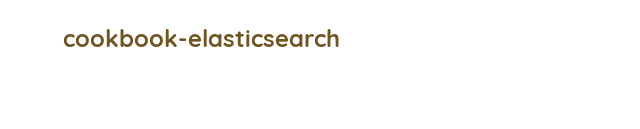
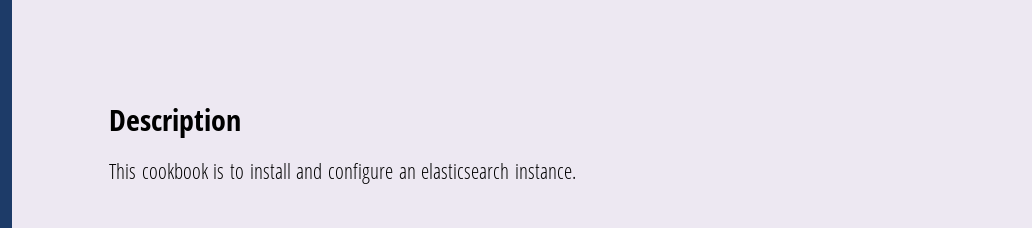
[63,29,340,47] cookbook-elasticsearch -> [109,108,241,138] [109,163,577,184] Description // This cookbook is to install and configure an elasticsearch instance.

